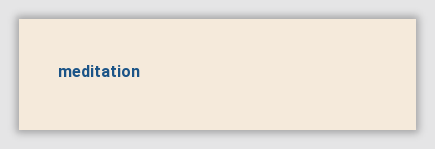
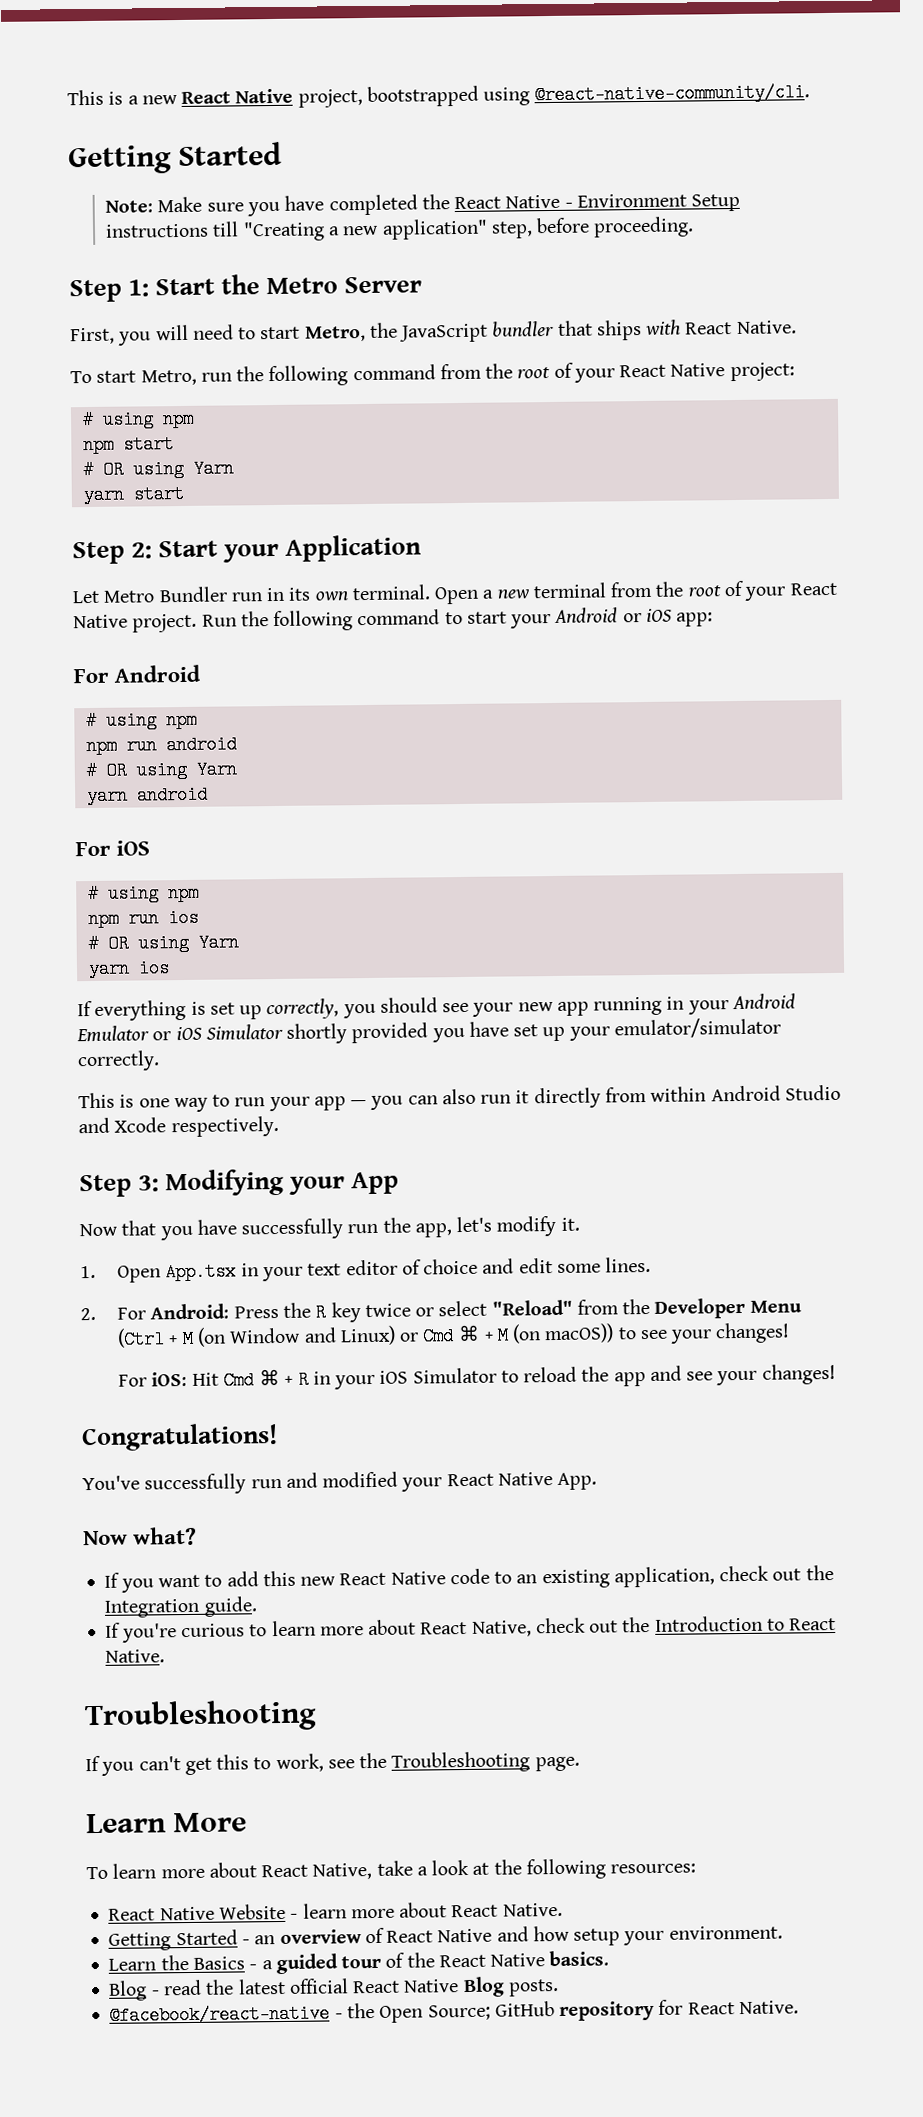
[58,65,140,77] meditation -> [67,83,811,108] [68,141,283,175] [105,193,741,217] [105,216,695,242] [69,274,423,303] [70,319,797,346] [70,362,795,387] [81,409,194,430] [82,435,174,455] [82,459,234,480] [82,484,184,505] [72,534,423,565] [72,580,838,605] [73,607,714,633] [73,664,202,684] [85,710,197,731] [85,735,237,756] [85,760,237,781] [86,785,208,806] [75,840,151,857] [87,883,199,904] [87,908,199,929] [87,933,239,954] [87,959,170,979] [77,993,796,1021] [76,1017,781,1044] [77,1050,160,1072] [78,1084,841,1113] [78,1115,279,1138] [79,1168,400,1198] [79,1215,580,1241] [80,1256,652,1283] [80,1297,802,1323] [117,1322,791,1349] [118,1363,836,1390] [81,1423,278,1452] [82,1471,598,1495] [83,1526,198,1546] [104,1565,834,1593] [104,1596,258,1618] [105,1615,837,1643] [105,1649,166,1663] [84,1699,317,1733] [85,1751,580,1776] [86,1812,248,1834] [86,1858,697,1880] [108,1902,563,1921] [108,1925,783,1951] [108,1950,610,1975] [108,1976,559,2001] [109,1999,799,2025] This is a new React Native project, bootstrapped using @react-native-community/cli. // Getting Started // Note: Make sure you have completed the React Native - Environment Setup instructions till "Creating a new application" step, before proceeding. // Step 1: Start the Metro Server // First, you will need to start Metro, the JavaScript bundler that ships with React Native. // To start Metro, run the following command from the root of your React Native project: // # using npm // npm start // # OR using Yarn // yarn start // Step 2: Start your Application // Let Metro Bundler run in its own terminal. Open a new terminal from the root of your React Native project. Run the following command to start your Android or iOS app: // For Android // # using npm // npm run android // # OR using Yarn // yarn android // For iOS // # using npm // npm run ios // # OR using Yarn // yarn ios // If everything is set up correctly, you should see your new app running in your Android Emulator or iOS Simulator shortly provided you have set up your emulator/simulator correctly. // This is one way to run your app — you can also run it directly from within Android Studio and Xcode respectively. // Step 3: Modifying your App // Now that you have successfully run the app, let's modify it. // 1. Open App.tsx in your text editor of choice and edit some lines. // 2. For Android: Press the R key twice or select "Reload" from the Developer Menu (Ctrl + M (on Window and Linux) or Cmd ⌘ + M (on macOS)) to see your changes! // For iOS: Hit Cmd ⌘ + R in your iOS Simulator to reload the app and see your changes! // Congratulations! // You've successfully run and modified your React Native App. // Now what? // If you want to add this new React Native code to an existing application, check out the Integration guide. // If you're curious to learn more about React Native, check out the Introduction to React Native. // Troubleshooting // If you can't get this to work, see the Troubleshooting page. // Learn More // To learn more about React Native, take a look at the following resources: // React Native Website - learn more about React Native. // Getting Started - an overview of React Native and how setup your environment. // Learn the Basics - a guided tour of the React Native basics. // Blog - read the latest official React Native Blog posts. // @facebook/react-native - the Open Source; GitHub repository for React Native.

